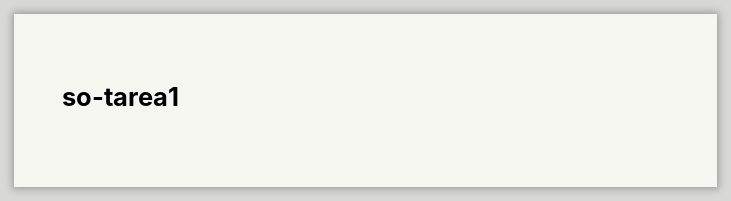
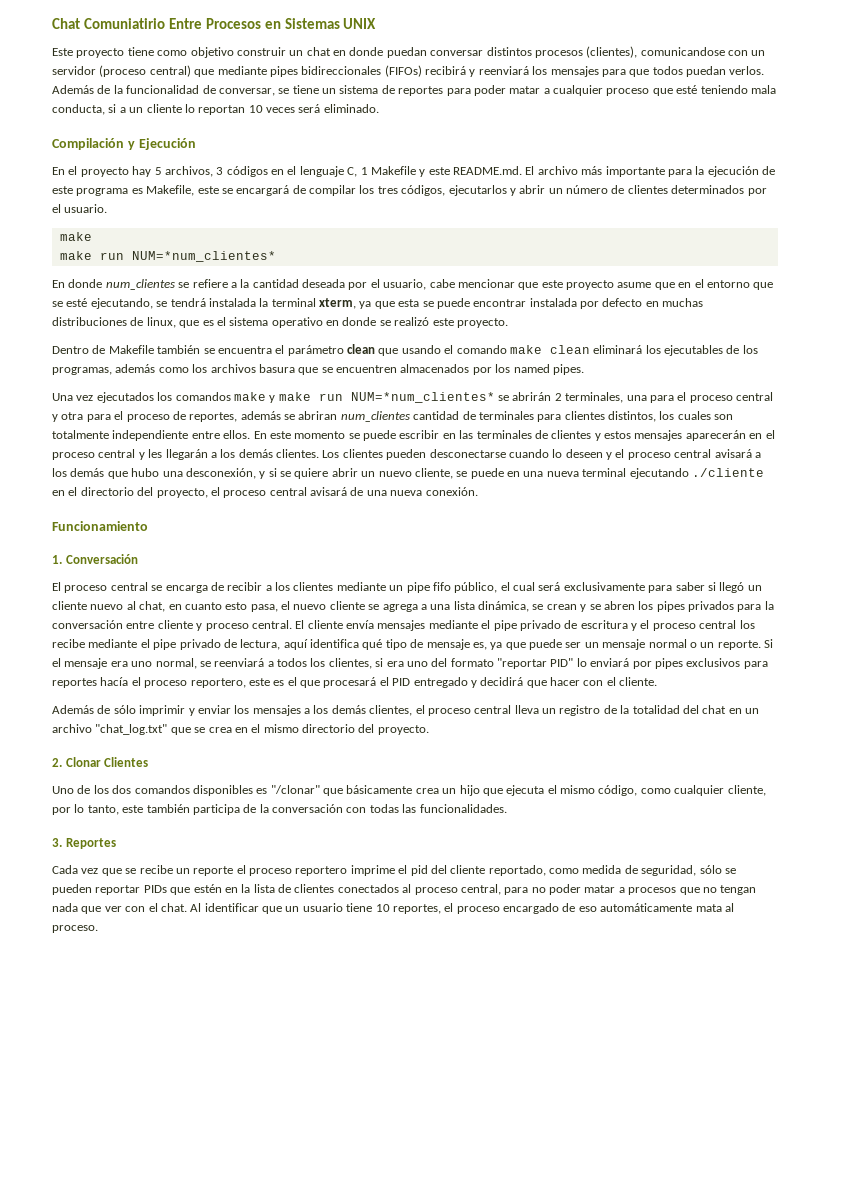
[62,87,179,106] so-tarea1 -> [52,18,377,29] [52,46,766,58] [52,65,765,77] [52,85,776,96] [52,104,379,115] [52,138,196,150] [52,166,775,177] [52,185,767,196] [52,204,108,213] [59,232,92,241] [59,251,276,262] [52,279,774,290] [52,298,704,309] [52,317,508,328] [52,344,758,356] [52,364,584,375] [52,392,773,403] [52,411,734,422] [52,430,775,441] [52,449,761,460] [52,468,764,479] [52,487,478,498] [52,521,148,531] [52,554,138,564] [52,582,762,593] [52,601,774,612] [52,620,755,631] [52,639,773,650] [52,658,768,669] [52,677,658,688] [52,705,759,716] [52,724,429,735] [52,757,149,767] [52,785,766,796] [52,804,507,815] [52,838,116,849] [52,865,736,876] [52,884,757,895] [52,903,734,914] [52,925,98,933] Chat Comuniatirio Entre Procesos en Sistemas UNIX // Este proyecto tiene como objetivo construir un chat en donde puedan conversar distintos procesos (clientes), comunicandose con un servidor (proceso central) que mediante pipes bidireccionales (FIFOs) recibirá y reenviará los mensajes para que todos puedan verlos. Además de la funcionalidad de conversar, se tiene un sistema de reportes para poder matar a cualquier proceso que esté teniendo mala conducta, si a un cliente lo reportan 10 veces será eliminado. // Compilación y Ejecución // En el proyecto hay 5 archivos, 3 códigos en el lenguaje C, 1 Makefile y este README.md. El archivo más importante para la ejecución de este programa es Makefile, este se encargará de compilar los tres códigos, ejecutarlos y abrir un número de clientes determinados por el usuario. // make // make run NUM=*num_clientes* // En donde num_clientes se refiere a la cantidad deseada por el usuario, cabe mencionar que este proyecto asume que en el entorno que se esté ejecutando, se tendrá instalada la terminal xterm, ya que esta se puede encontrar instalada por defecto en muchas distribuciones de linux, que es el sistema operativo en donde se realizó este proyecto. // Dentro de Makefile también se encuentra el parámetro clean que usando el comando make clean eliminará los ejecutables de los programas, además como los archivos basura que se encuentren almacenados por los named pipes. // Una vez ejecutados los comandos make y make run NUM=*num_clientes* se abrirán 2 terminales, una para el proceso central y otra para el proceso de reportes, además se abriran num_clientes cantidad de terminales para clientes distintos, los cuales son totalmente independiente entre ellos. En este momento se puede escribir en las terminales de clientes y estos mensajes aparecerán en el proceso central y les llegarán a los demás clientes. Los clientes pueden desconectarse cuando lo deseen y el proceso central avisará a los demás que hubo una desconexión, y si se quiere abrir un nuevo cliente, se puede en una nueva terminal ejecutando ./cliente en el directorio del proyecto, el proceso central avisará de una nueva conexión. // Funcionamiento // 1. Conversación // El proceso central se encarga de recibir a los clientes mediante un pipe fifo público, el cual será exclusivamente para saber si llegó un cliente nuevo al chat, en cuanto esto pasa, el nuevo cliente se agrega a una lista dinámica, se crean y se abren los pipes privados para la conversación entre cliente y proceso central. El cliente envía mensajes mediante el pipe privado de escritura y el proceso central los recibe mediante el pipe privado de lectura, aquí identifica qué tipo de mensaje es, ya que puede ser un mensaje normal o un reporte. Si el mensaje era uno normal, se reenviará a todos los clientes, si era uno del formato "reportar PID" lo enviará por pipes exclusivos para reportes hacía el proceso reportero, este es el que procesará el PID entregado y decidirá que hacer con el cliente. // Además de sólo imprimir y enviar los mensajes a los demás clientes, el proceso central lleva un registro de la totalidad del chat en un archivo "chat_log.txt" que se crea en el mismo directorio del proyecto. // 2. Clonar Clientes // Uno de los dos comandos disponibles es "/clonar" que básicamente crea un hijo que ejecuta el mismo código, como cualquier cliente, por lo tanto, este también participa de la conversación con todas las funcionalidades. // 3. Reportes // Cada vez que se recibe un reporte el proceso reportero imprime el pid del cliente reportado, como medida de seguridad, sólo se pueden reportar PIDs que estén en la lista de clientes conectados al proceso central, para no poder matar a procesos que no tengan nada que ver con el chat. Al identificar que un usuario tiene 10 reportes, el proceso encargado de eso automáticamente mata al proceso.

